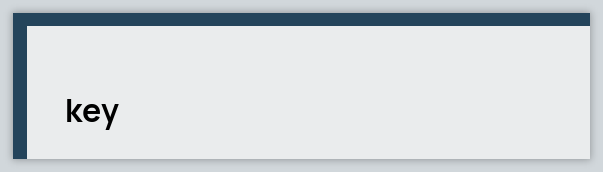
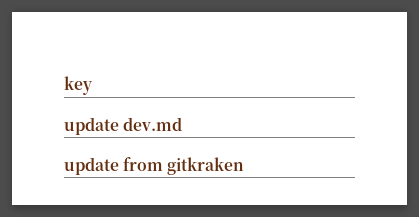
(119, 114) none -> [64,117,183,135] [64,157,245,175] // update dev.md // update from gitkraken

